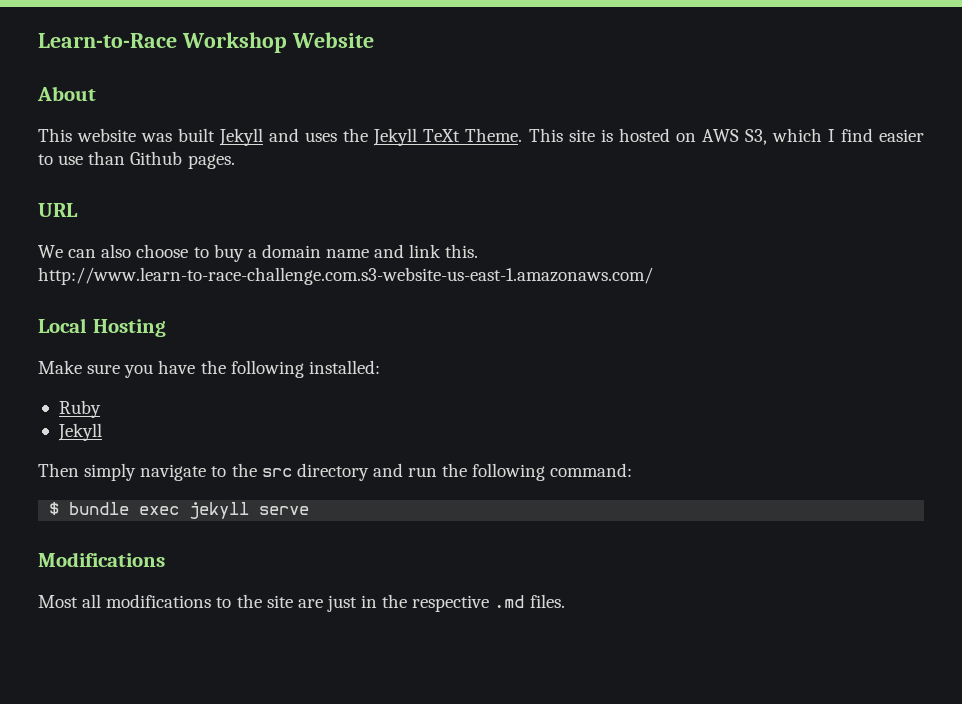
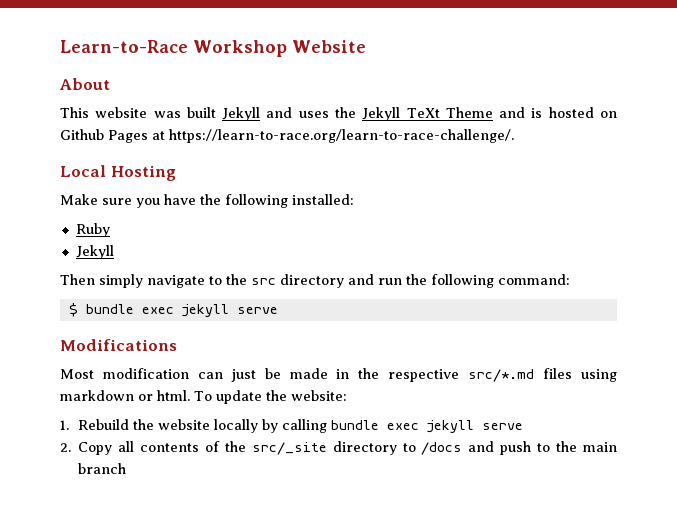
[465,128,924,145] [38,151,235,169] [38,203,78,217] [38,244,479,262] [38,267,653,285] Theme. This site is hosted on AWS S3, which I find easier to use than Github pages. // URL // We can also choose to buy a domain name and link this. http://www.learn-to-race-challenge.com.s3-website-us-east-1.amazonaws.com/ -> [445,107,617,118] [60,129,514,143] Theme and is hosted on Github Pages at https://learn-to-race.org/learn-to-race-challenge/.
[82,594,565,612] all modifications to the site are just in the respective .md files. -> [102,368,618,382] [60,390,347,404] [60,419,524,433] [60,441,617,455] [78,463,127,474] modification can just be made in the respective src/*.md files using markdown or html. To update the website: // 1. Rebuild the website locally by calling bundle exec jekyll serve // 2. Copy all contents of the src/_site directory to /docs and push to the main branch

